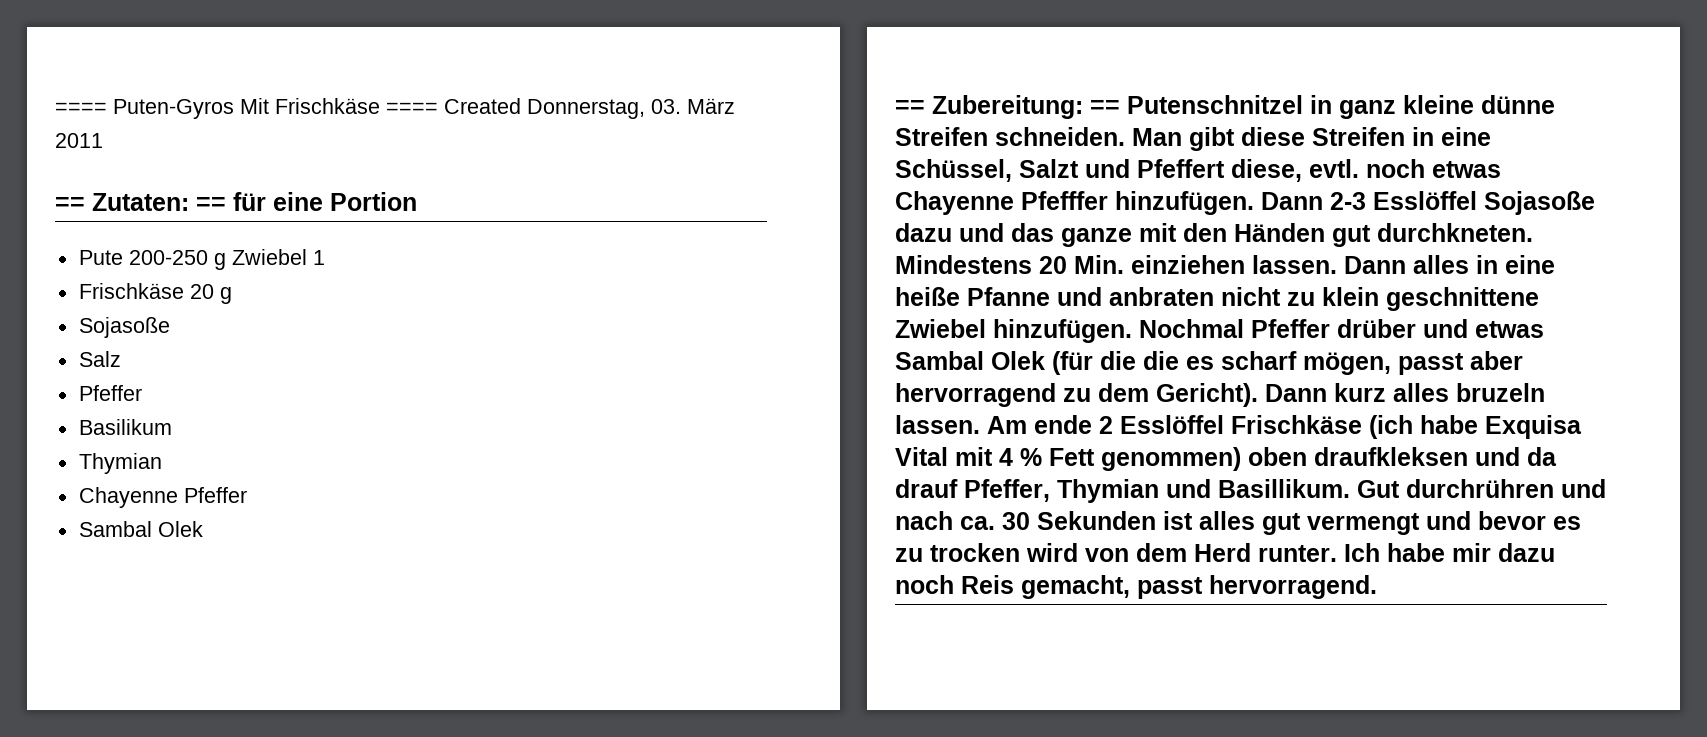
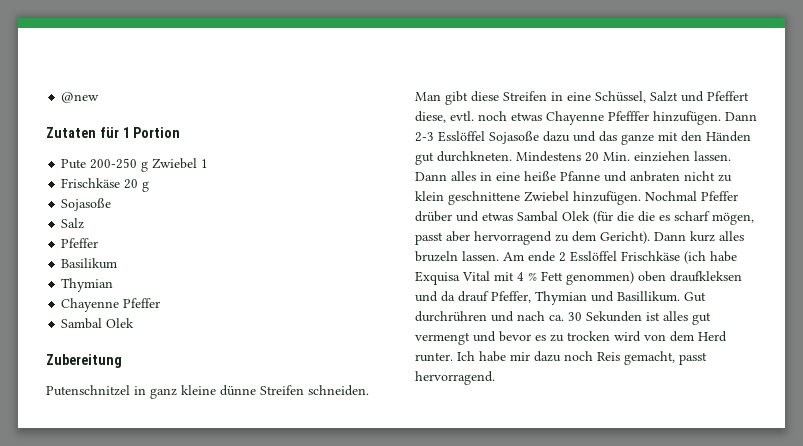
[55,98,735,119] [55,133,103,148] [55,192,323,211] ==== Puten-Gyros Mit Frischkäse ==== Created Donnerstag, 03. März 2011 // == Zutaten: == für eine -> [61,92,100,103] [46,127,130,138] @new // Zutaten für 1
[895,95,1120,119] == Zubereitung: == -> [46,354,122,368] Zubereitung //

